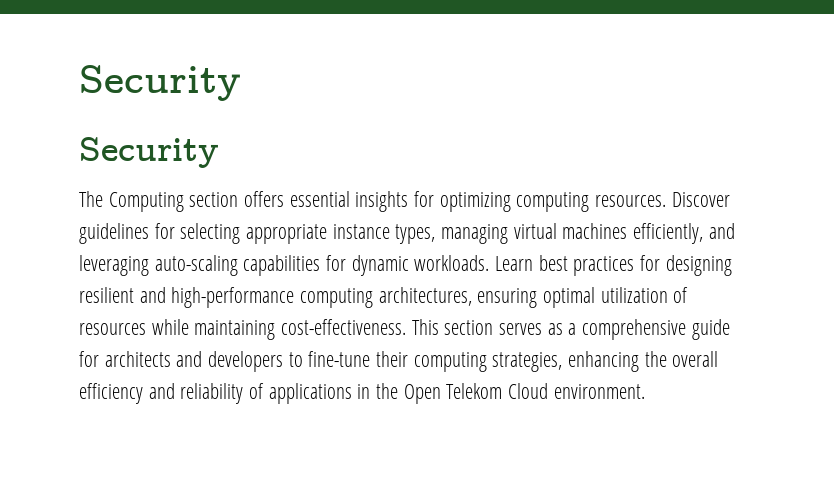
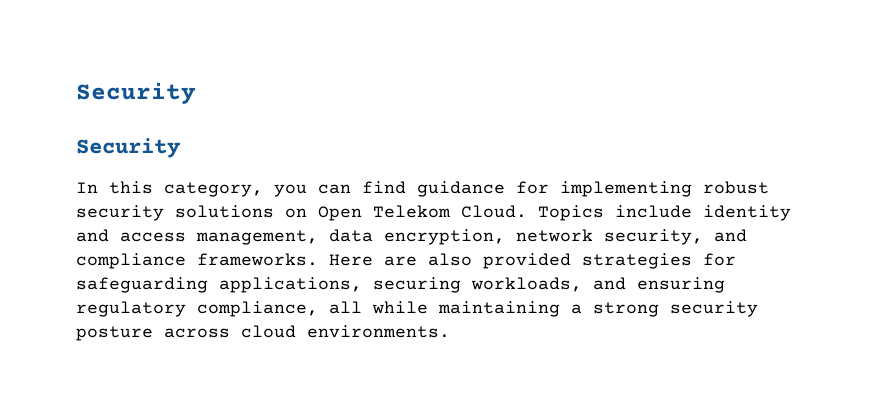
[79,191,730,212] [79,223,735,244] [79,255,732,276] [79,287,689,308] [79,319,730,340] [79,351,719,372] [79,383,645,404] The Computing section offers essential insights for optimizing computing resources. Discover guidelines for selecting appropriate instance types, managing virtual machines efficiently, and leveraging auto-scaling capabilities for dynamic workloads. Learn best practices for designing resilient and high-performance computing architectures, ensuring optimal utilization of resources while maintaining cost-effectiveness. This section serves as a comprehensive guide for architects and developers to fine-tune their computing strategies, enhancing the overall efficiency and reliability of applications in the Open Telekom Cloud environment. -> [76,181,769,197] [76,205,791,221] [76,229,747,245] [76,253,736,269] [76,277,725,293] [76,301,758,317] [76,325,450,341] In this category, you can find guidance for implementing robust security solutions on Open Telekom Cloud. Topics include identity and access management, data encryption, network security, and compliance frameworks. Here are also provided strategies for safeguarding applications, securing workloads, and ensuring regulatory compliance, all while maintaining a strong security posture across cloud environments.

